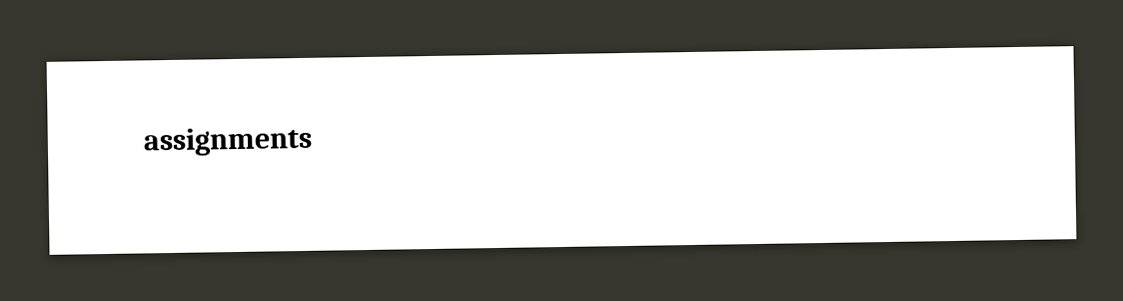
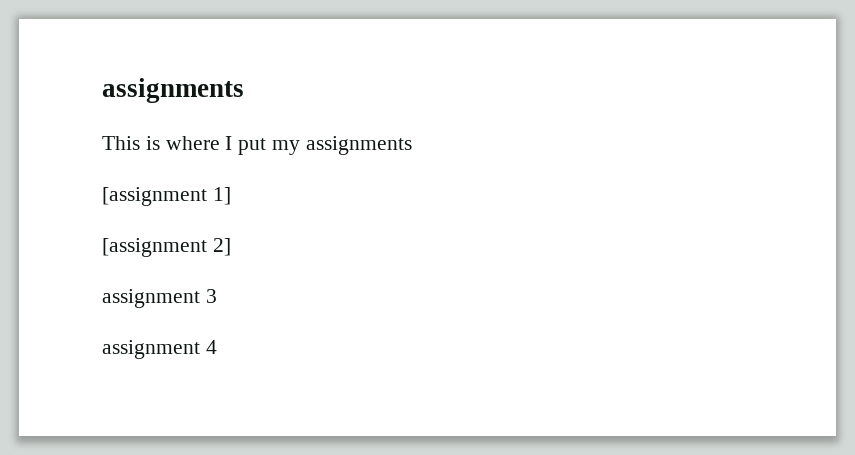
[143,126,313,157] assignments -> [102,78,244,103] [102,136,412,155] [102,187,231,206] [102,238,231,257] [102,289,217,308] [102,340,217,359] assignments // This is where I put my assignments // [assignment 1] // [assignment 2] // assignment 3 // assignment 4

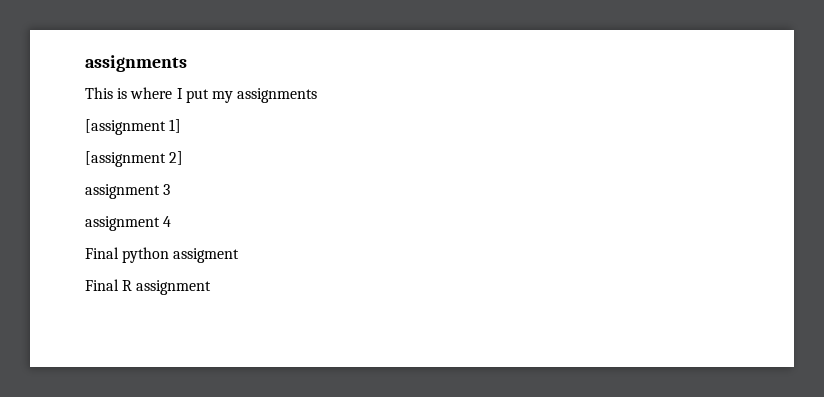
(217, 347) none -> [85,247,240,263] [85,279,212,295] // Final python assigment // Final R assignment

